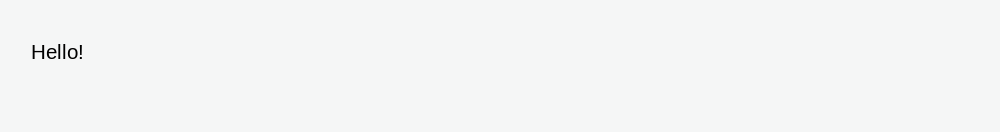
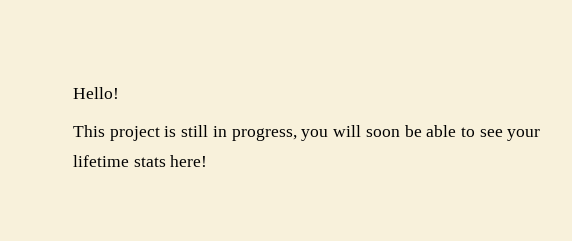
(84, 51) none -> [73,125,541,141] [73,155,208,167] // This project is still in progress, you will soon be able to see your lifetime stats here!

